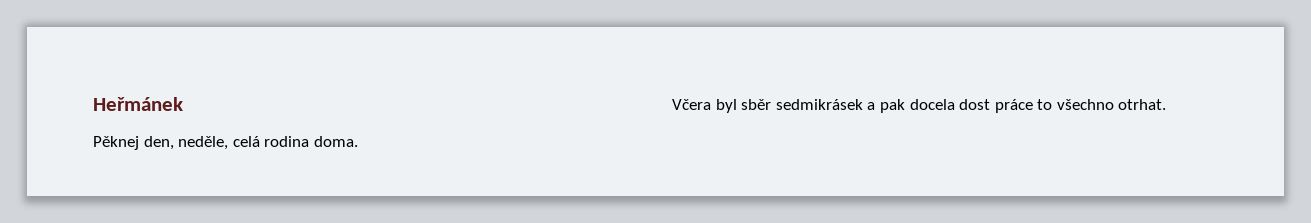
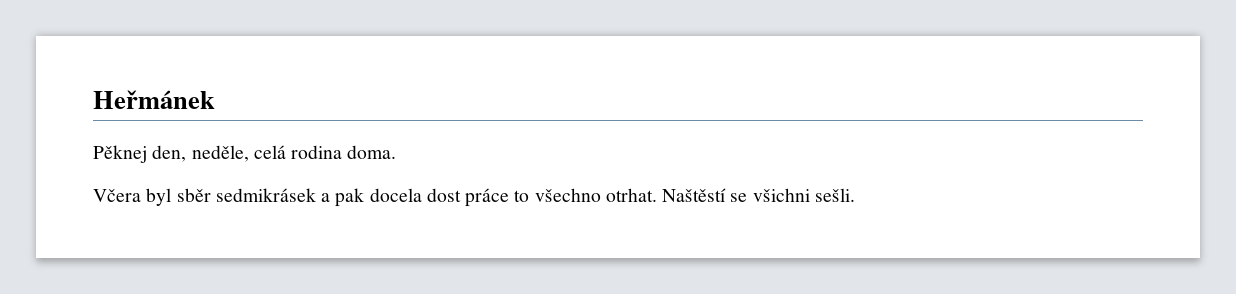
(1167, 104) none -> [662,188,855,202] Naštěstí se všichni sešli.

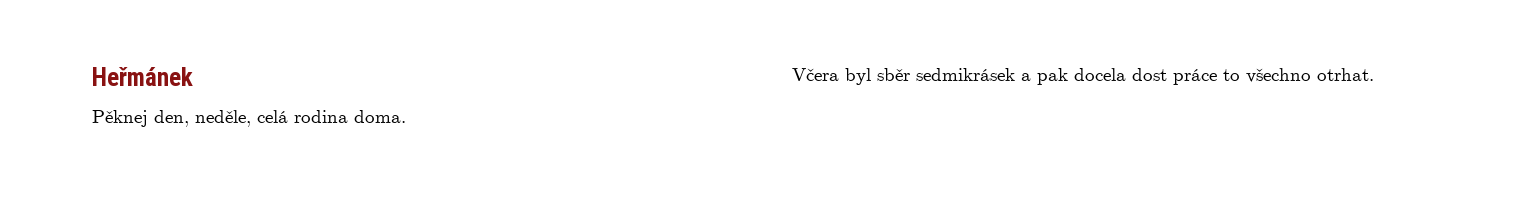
[662,188,855,202] Naštěstí se všichni sešli. -> (1374, 74) none

